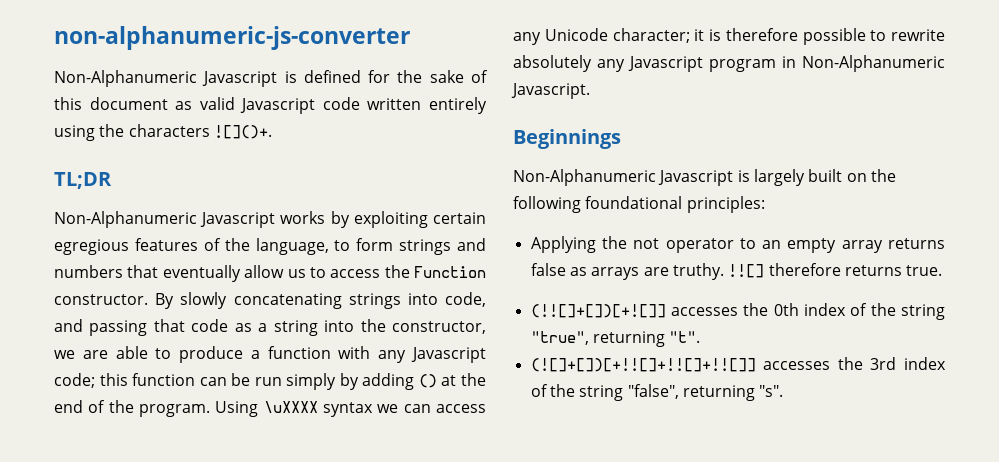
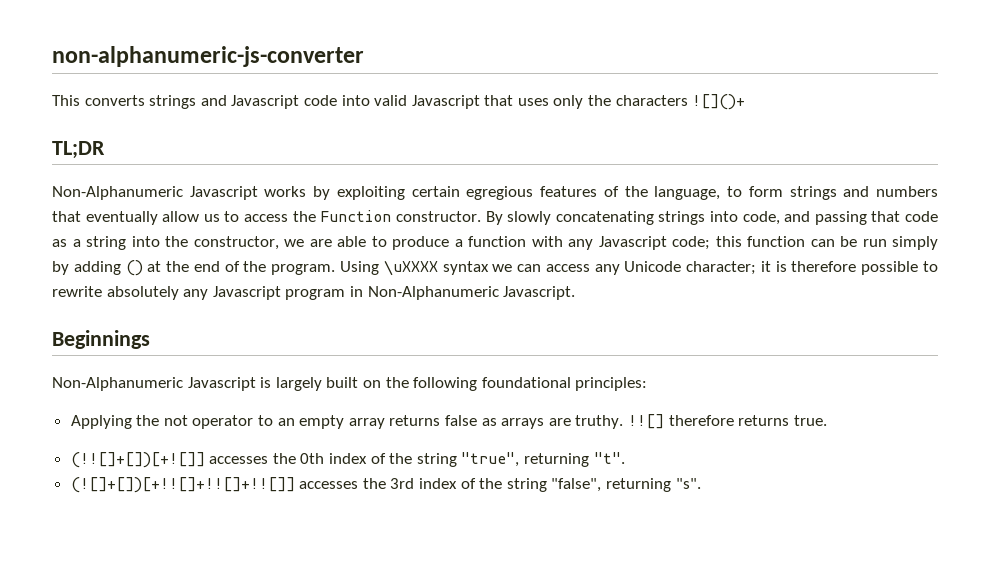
[54,70,488,87] [54,97,487,114] [54,125,95,141] Non-Alphanumeric Javascript is defined for the sake of this document as valid Javascript code written entirely using -> [52,95,584,109] This converts strings and Javascript code into valid Javascript that uses only
[213,125,272,139] ![]()+. -> [692,94,746,110] ![]()+

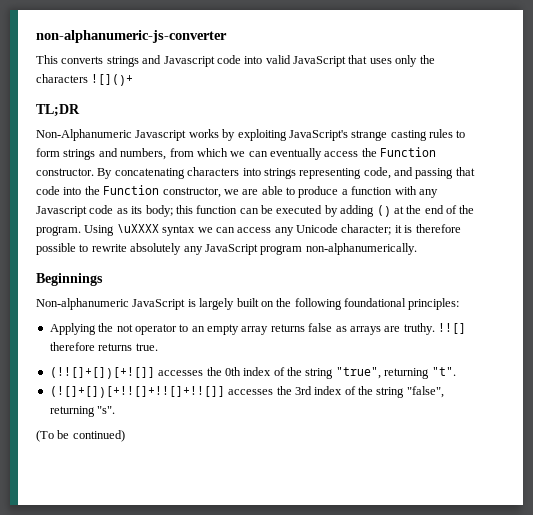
[411,95,480,109] Javascript -> [293,56,346,67] JavaScript
[411,186,939,200] [52,211,240,225] certain egregious features of the language, to form strings and numbers that eventually allow us to -> [288,129,466,141] [36,148,322,160] JavaScript's strange casting rules to form strings and numbers, from which we can eventually
[507,211,738,225] slowly concatenating strings into -> [114,167,362,179] concatenating characters into strings representing
[52,236,126,250] as a string -> (60, 190) none
(188, 241) none -> [103,185,160,195] Function
[672,236,710,250] code; -> [89,205,173,217] code as its body;
[862,236,938,250] run simply -> [276,205,323,214] executed
[212,286,576,300] Javascript program in Non-Alphanumeric Javascript. -> [204,243,417,255] JavaScript program non-alphanumerically.
[52,377,256,391] Non-Alphanumeric Javascript -> [36,298,186,310] Non-alphanumeric JavaScript
(701, 483) none -> [36,430,125,442] // (To be continued)

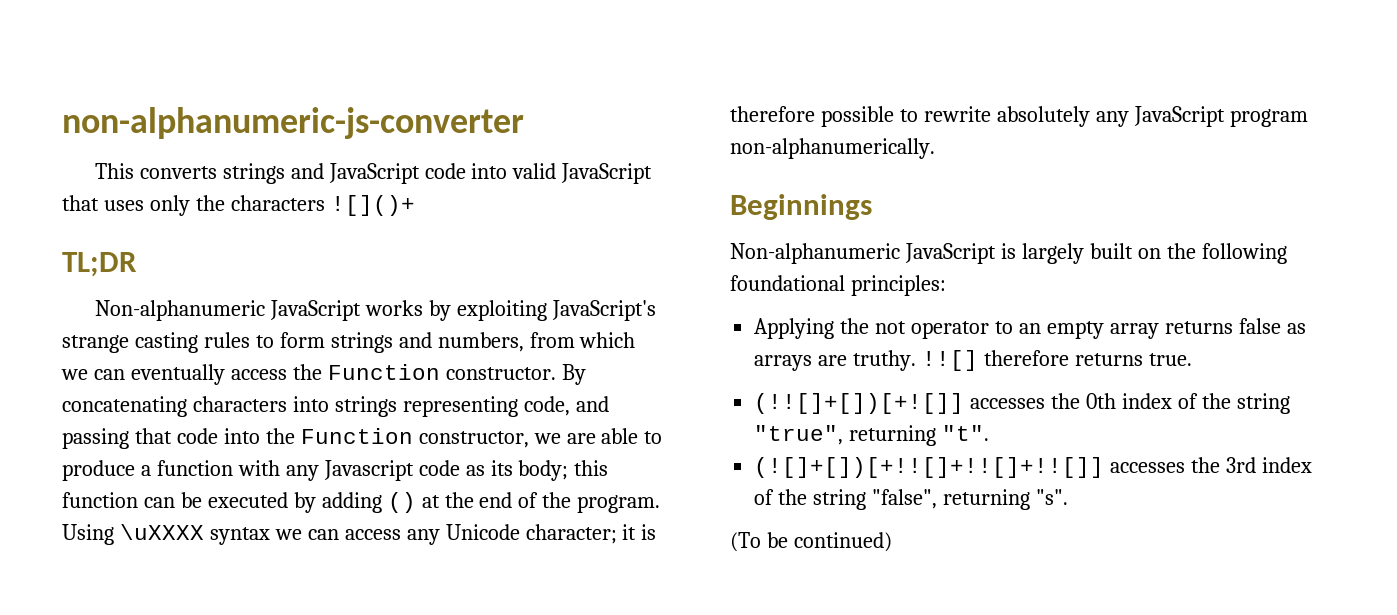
[163,56,215,67] Javascript -> [328,163,420,184] JavaScript
[36,129,187,141] Non-Alphanumeric Javascript -> [94,300,361,321] Non-alphanumeric JavaScript

